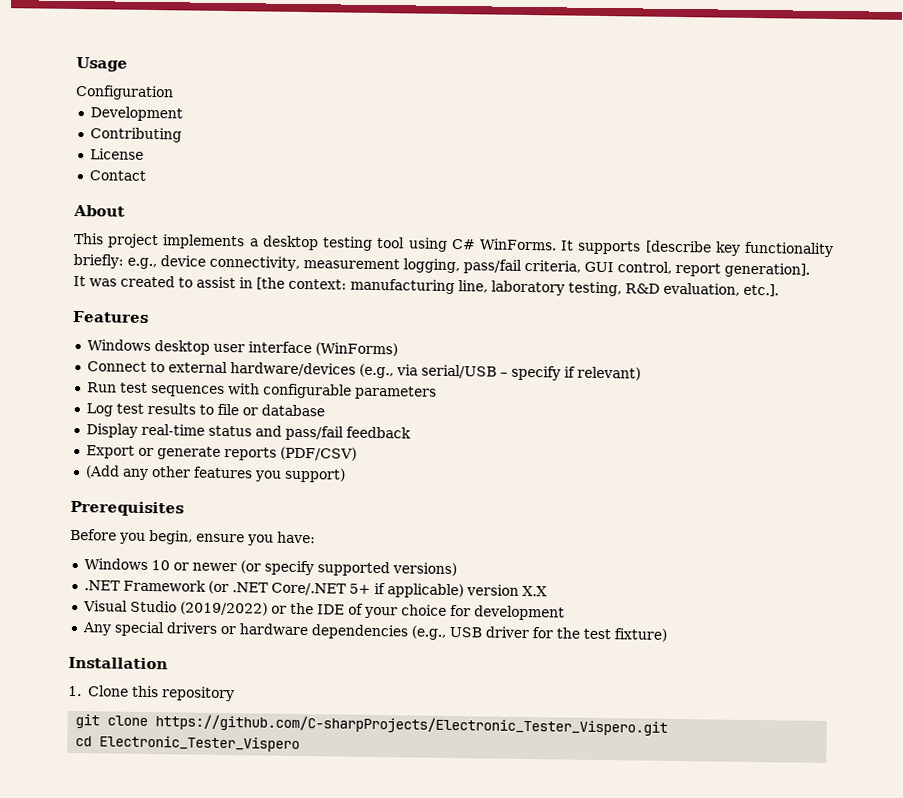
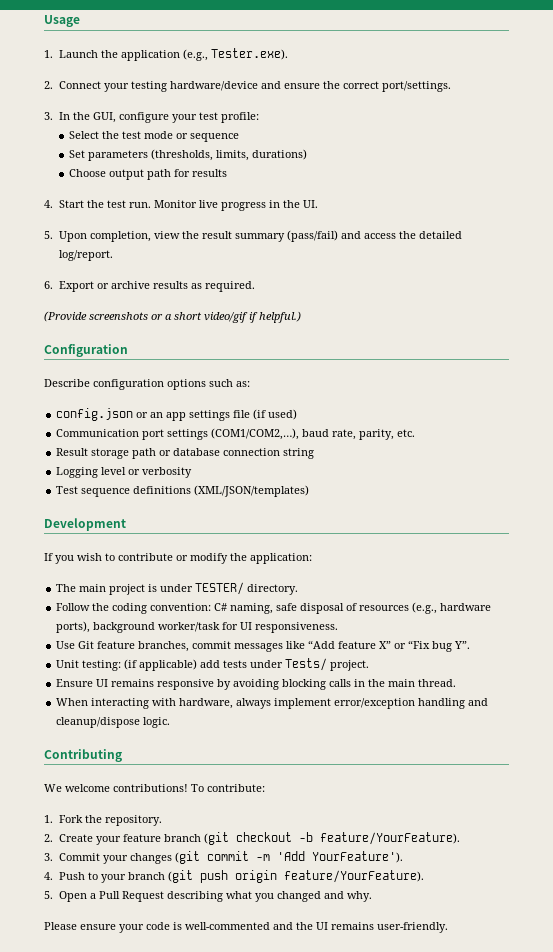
[75,84,174,101] [89,106,183,122] [89,127,182,143] [89,148,144,160] [88,170,146,181] [73,204,125,217] [74,232,834,258] [73,253,810,278] [73,275,779,297] [72,310,149,323] [86,339,398,357] [86,361,641,381] [86,382,437,400] [85,402,325,417] [85,423,411,441] [85,445,357,461] [84,465,346,483] [70,500,184,517] [70,528,316,546] [83,558,457,577] [83,579,547,599] [82,600,565,621] [81,621,667,642] [68,656,168,670] [68,685,235,702] [75,714,669,736] [75,735,301,753] Configuration // Development // Contributing // License // Contact // About // This project implements a desktop testing tool using C# WinForms. It supports [describe key functionality briefly: e.g., device connectivity, measurement logging, pass/fail criteria, GUI control, report generation]. // It was created to assist in [the context: manufacturing line, laboratory testing, R&D evaluation, etc.]. // Features // Windows desktop user interface (WinForms) // Connect to external hardware/devices (e.g., via serial/USB – specify if relevant) // Run test sequences with configurable parameters // Log test results to file or database // Display real-time status and pass/fail feedback // Export or generate reports (PDF/CSV) // (Add any other features you support) // Prerequisites // Before you begin, ensure you have: // Windows 10 or newer (or specify supported versions) // .NET Framework (or .NET Core/.NET 5+ if applicable) version X.X // Visual Studio (2019/2022) or the IDE of your choice for development // Any special drivers or hardware dependencies (e.g., USB driver for the test fixture) // Installation // 1. Clone this repository // git clone https://github.com/C-sharpProjects/Electronic_Tester_Vispero.git // cd Electronic_Tester_Vispero -> [44,48,288,61] [44,81,451,92] [44,112,259,123] [69,131,240,142] [69,149,308,161] [69,169,228,180] [44,200,318,211] [44,230,462,242] [58,250,113,261] [44,281,255,292] [44,311,301,323] [44,344,128,357] [44,379,250,390] [56,408,298,421] [56,428,416,440] [56,448,315,459] [56,467,193,478] [56,485,310,497] [44,518,126,531] [44,553,312,564] [56,582,299,595] [56,602,492,614] [56,621,339,633] [56,640,471,652] [56,658,370,671] [56,679,457,690] [56,698,489,709] [56,717,171,728] [44,749,122,762] [44,784,265,792] [44,815,162,826] [44,832,460,845] [44,851,403,864] [44,870,424,883] [44,891,372,902] [44,922,448,933] 1. Launch the application (e.g., Tester.exe). // 2. Connect your testing hardware/device and ensure the correct port/settings. // 3. In the GUI, configure your test profile: // Select the test mode or sequence // Set parameters (thresholds, limits, durations) // Choose output path for results // 4. Start the test run. Monitor live progress in the UI. // 5. Upon completion, view the result summary (pass/fail) and access the detailed log/report. // 6. Export or archive results as required. // (Provide screenshots or a short video/gif if helpful.) // Configuration // Describe configuration options such as: // config.json or an app settings file (if used) // Communication port settings (COM1/COM2,…), baud rate, parity, etc. // Result storage path or database connection string // Logging level or verbosity // Test sequence definitions (XML/JSON/templates) // Development // If you wish to contribute or modify the application: // The main project is under TESTER/ directory. // Follow the coding convention: C# naming, safe disposal of resources (e.g., hardware ports), background worker/task for UI responsiveness. // Use Git feature branches, commit messages like “Add feature X” or “Fix bug Y”. // Unit testing: (if applicable) add tests under Tests/ project. // Ensure UI remains responsive by avoiding blocking calls in the main thread. // When interacting with hardware, always implement error/exception handling and cleanup/dispose logic. // Contributing // We welcome contributions! To contribute: // 1. Fork the repository. // 2. Create your feature branch (git checkout -b feature/YourFeature). // 3. Commit your changes (git commit -m 'Add YourFeature'). // 4. Push to your branch (git push origin feature/YourFeature). // 5. Open a Pull Request describing what you changed and why. // Please ensure your code is well-commented and the UI remains user-friendly.

